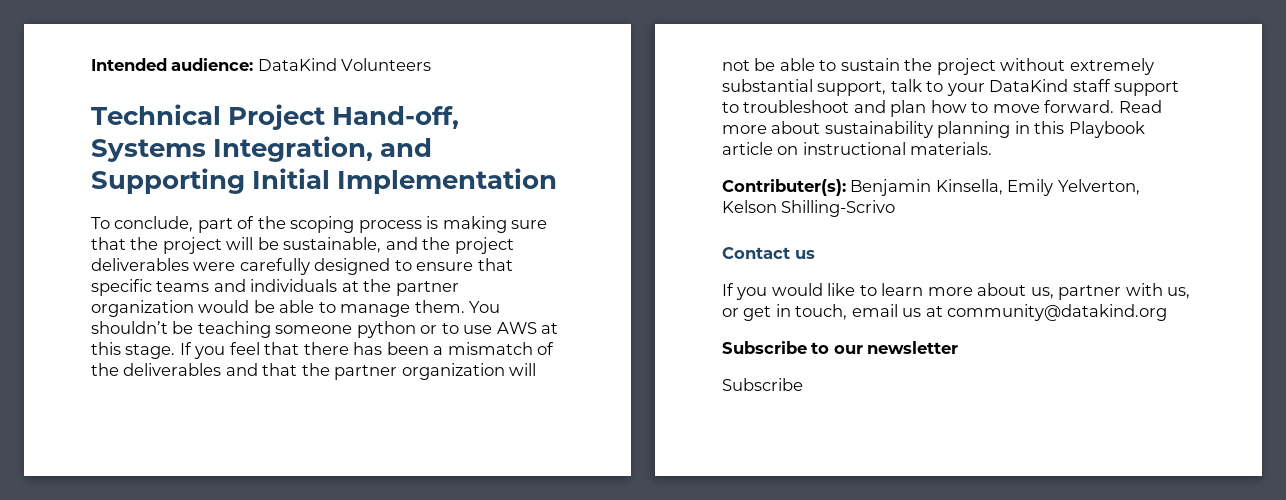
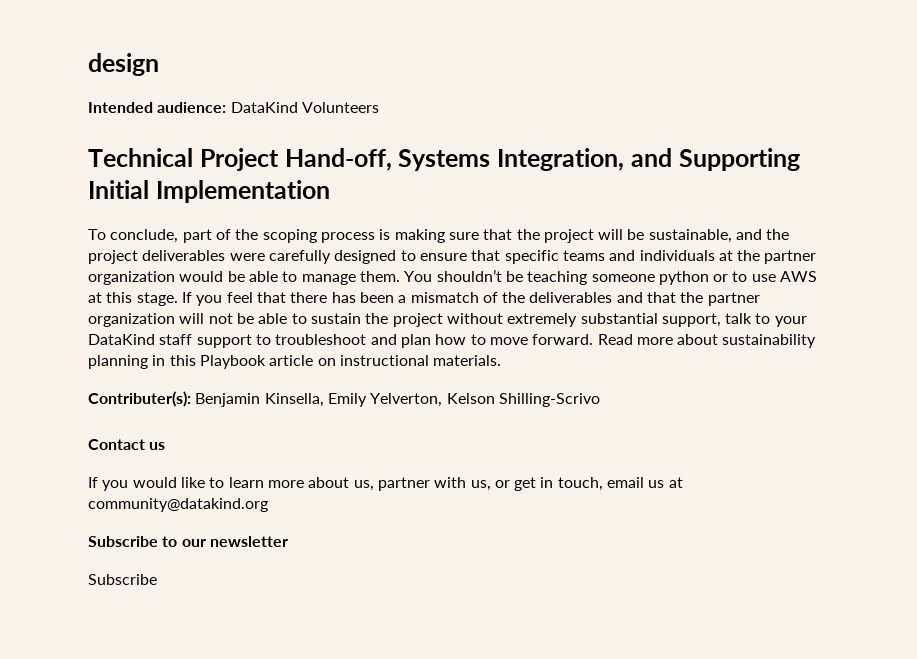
(91, 64) none -> [88,53,159,76] design //

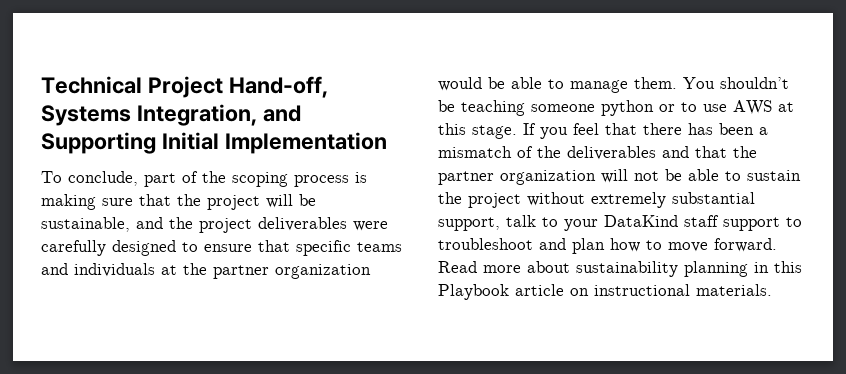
[88,53,159,76] [88,102,379,113] design // Intended audience: DataKind Volunteers // -> (41, 85) none
[88,391,600,407] [88,439,166,450] [88,477,683,491] [88,498,268,512] [88,536,288,547] [88,574,157,585] // Contributer(s): Benjamin Kinsella, Emily Yelverton, Kelson Shilling-Scrivo // Contact us // If you would like to learn more about us, partner with us, or get in touch, email us at community@datakind.org // Subscribe to our newsletter // Subscribe -> (772, 290) none

